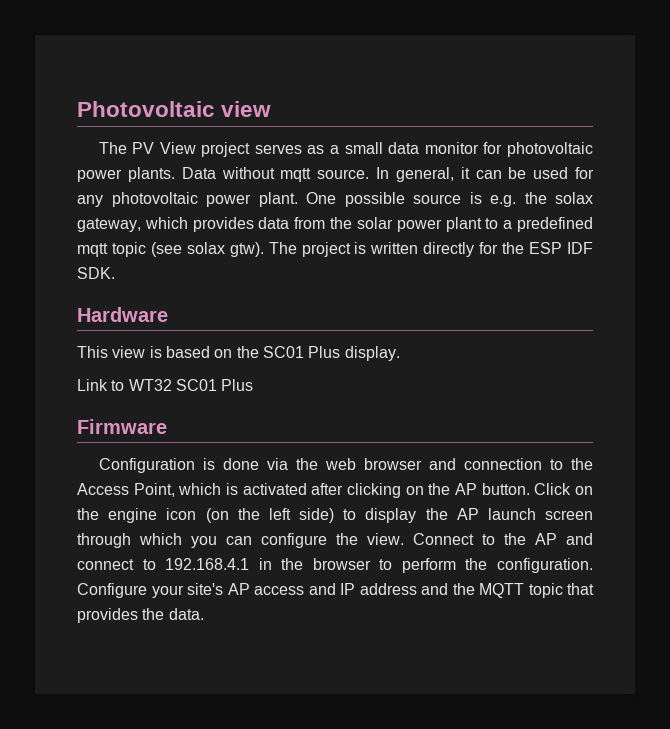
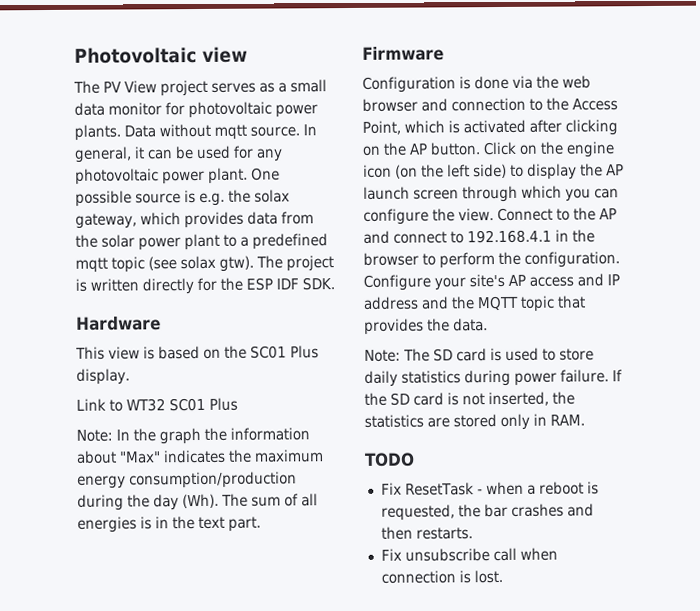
(254, 385) none -> [76,427,310,445] [76,449,324,464] [77,471,297,489] [77,493,318,511] [77,516,261,533] // Note: In the graph the information about "Max" indicates the maximum energy consumption/production during the day (Wh). The sum of all energies is in the text part.
(204, 614) none -> [364,347,594,362] [364,369,623,387] [364,391,575,407] [364,413,585,431] [364,452,415,467] [380,481,599,496] [380,503,594,521] [380,526,473,540] [380,547,558,562] [380,569,503,584] // Note: The SD card is used to store daily statistics during power failure. If the SD card is not inserted, the statistics are stored only in RAM. // TODO // Fix ResetTask - when a reboot is requested, the bar crashes and then restarts. // Fix unsubscribe call when connection is lost.

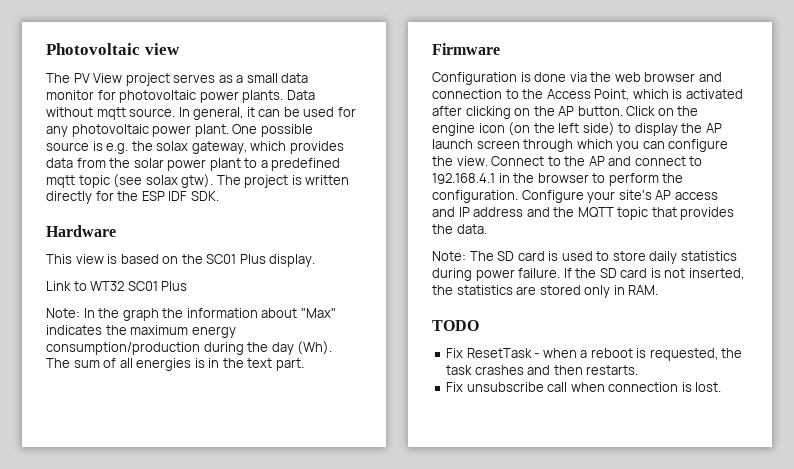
[483,503,508,518] bar -> [446,365,473,375] task

